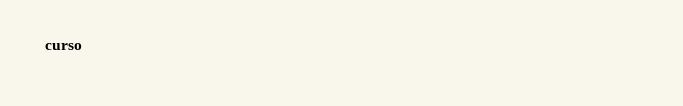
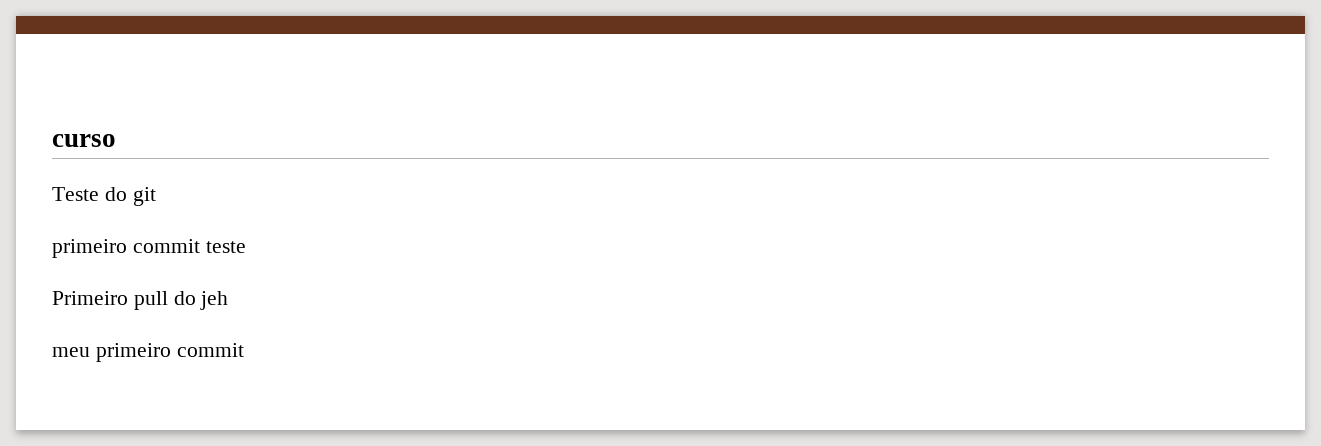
(82, 46) none -> [52,187,156,206] [52,239,246,258] [52,291,229,310] [52,343,244,362] // Teste do git // primeiro commit teste // Primeiro pull do jeh // meu primeiro commit

